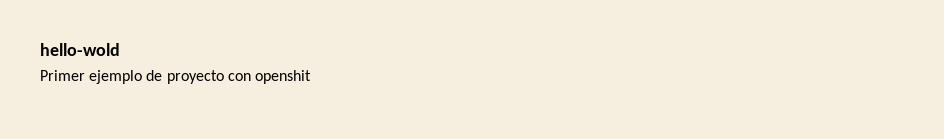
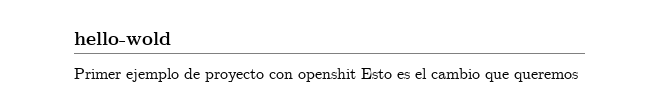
(311, 77) none -> [361,68,578,82] Esto es el cambio que queremos

